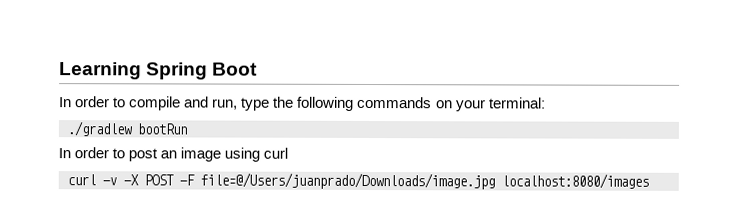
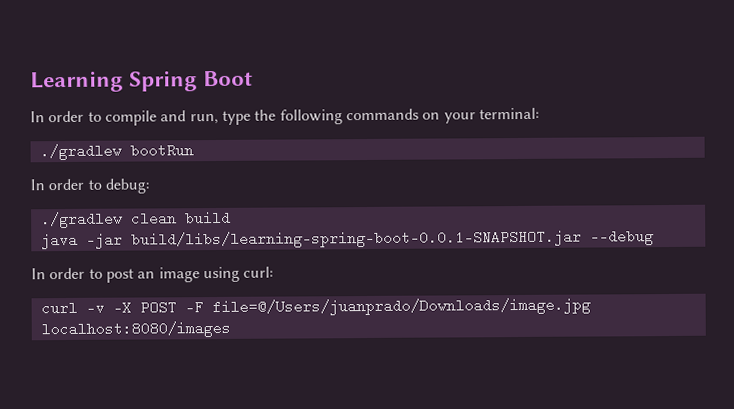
(187, 129) none -> [30,178,150,194] [40,210,231,229] [40,229,654,250] // In order to debug: // ./gradlew clean build // java -jar build/libs/learning-spring-boot-0.0.1-SNAPSHOT.jar --debug
[263,147,289,159] curl -> [243,266,275,278] curl:

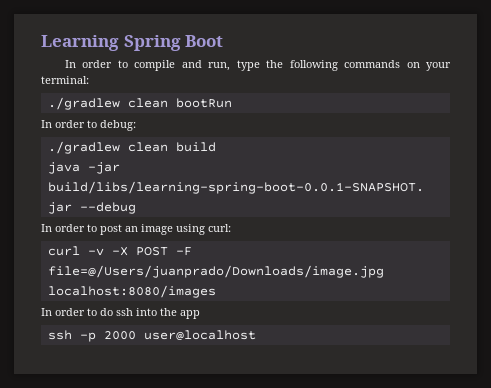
(122, 152) none -> [127,98,168,108] clean
(231, 329) none -> [41,308,200,319] [47,330,256,342] // In order to do ssh into the app // ssh -p 2000 user@localhost

